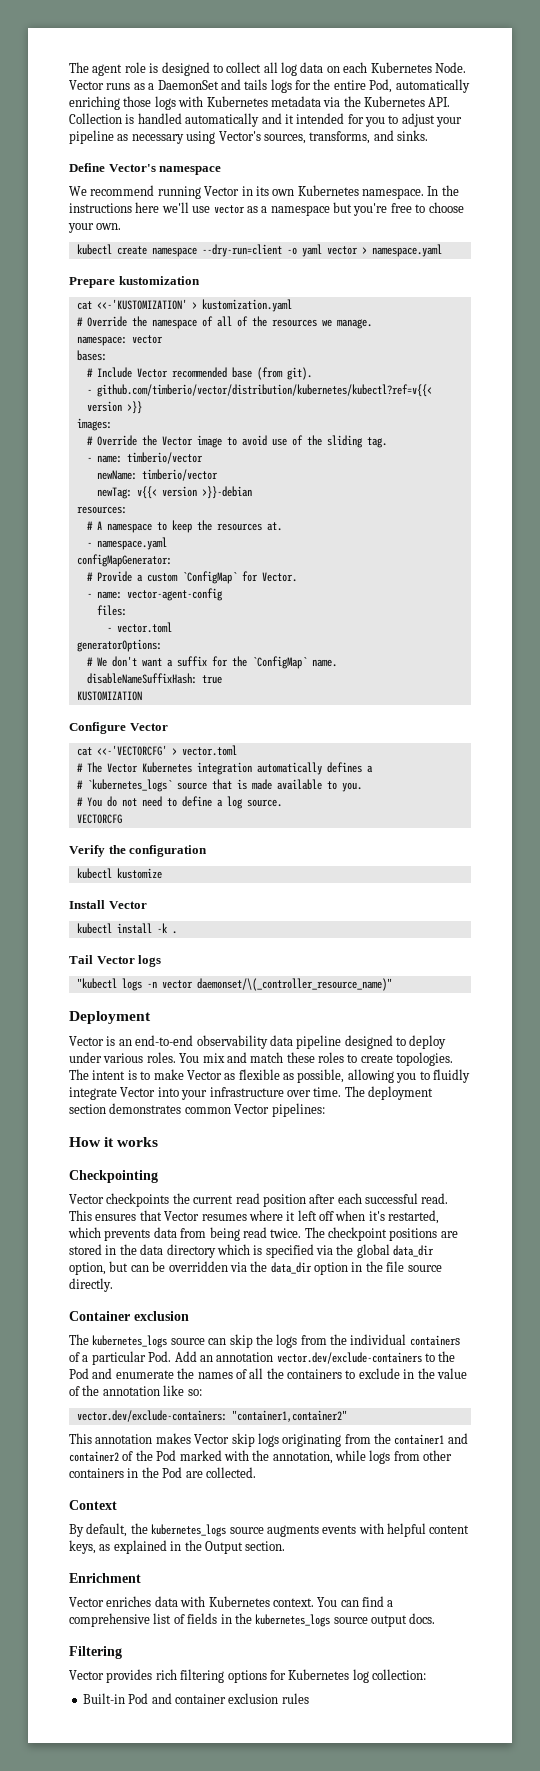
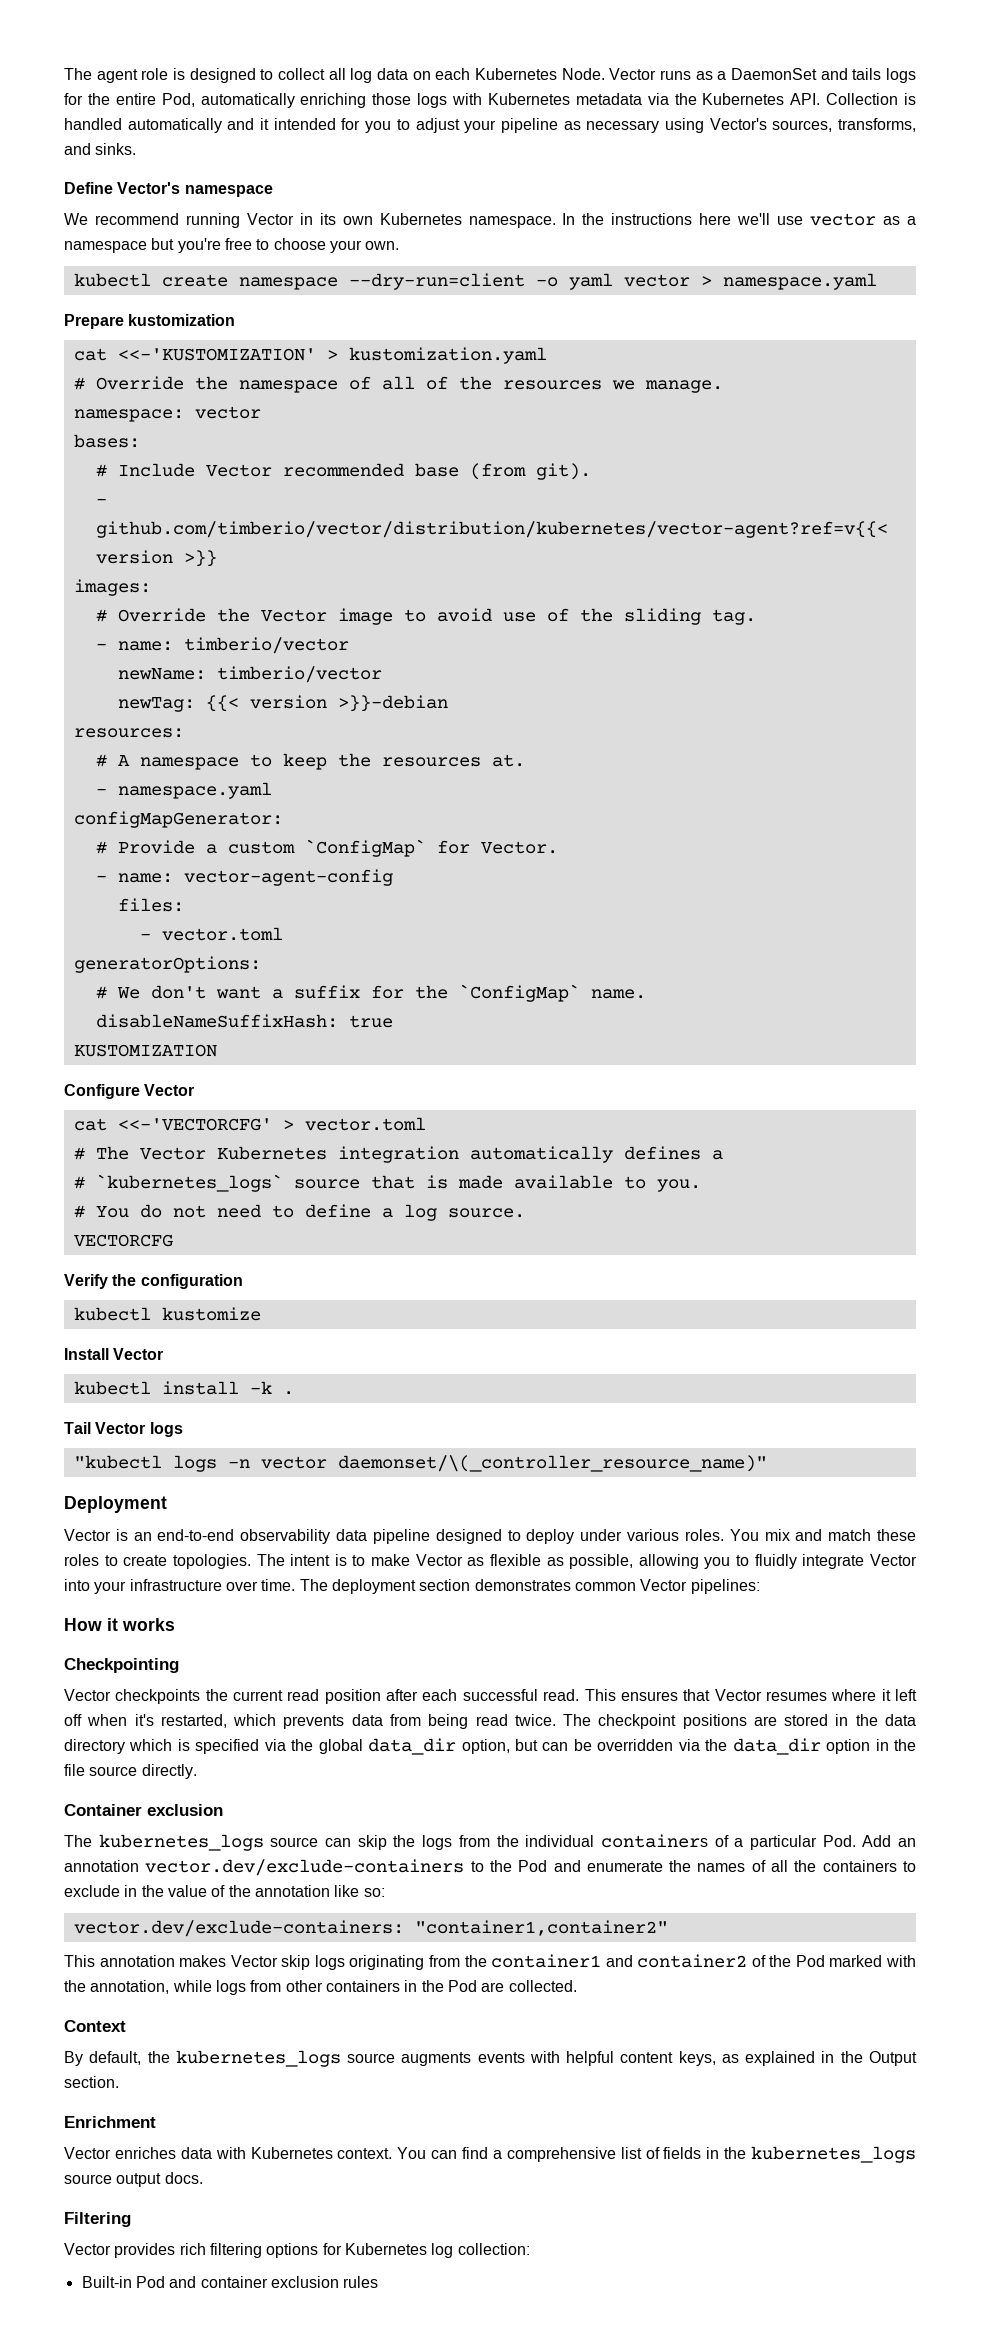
[96,384,432,397] github.com/timberio/vector/distribution/kubernetes/kubectl?ref=v{{< -> [95,521,888,538] github.com/timberio/vector/distribution/kubernetes/vector-agent?ref=v{{<
[136,486,157,499] v{{< -> [205,695,239,712] {{<

